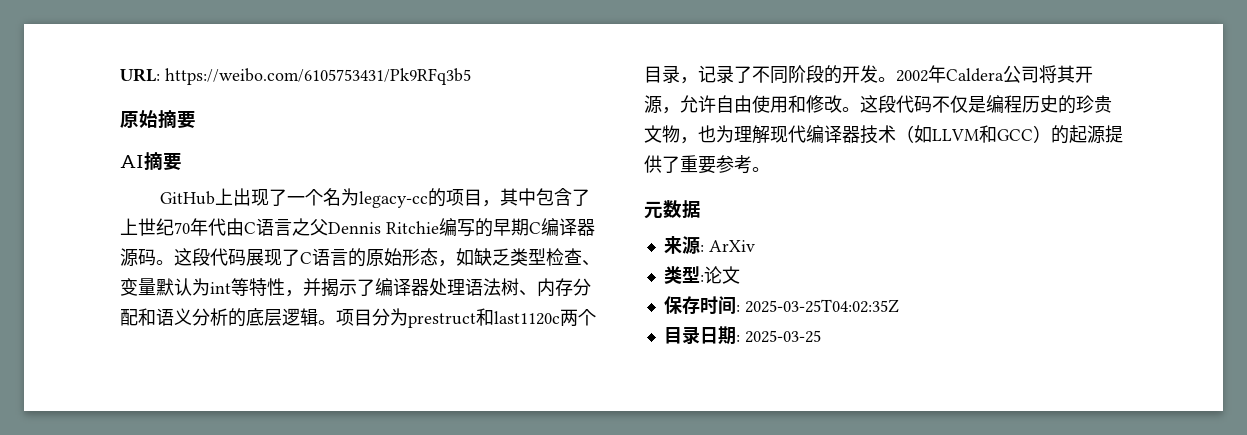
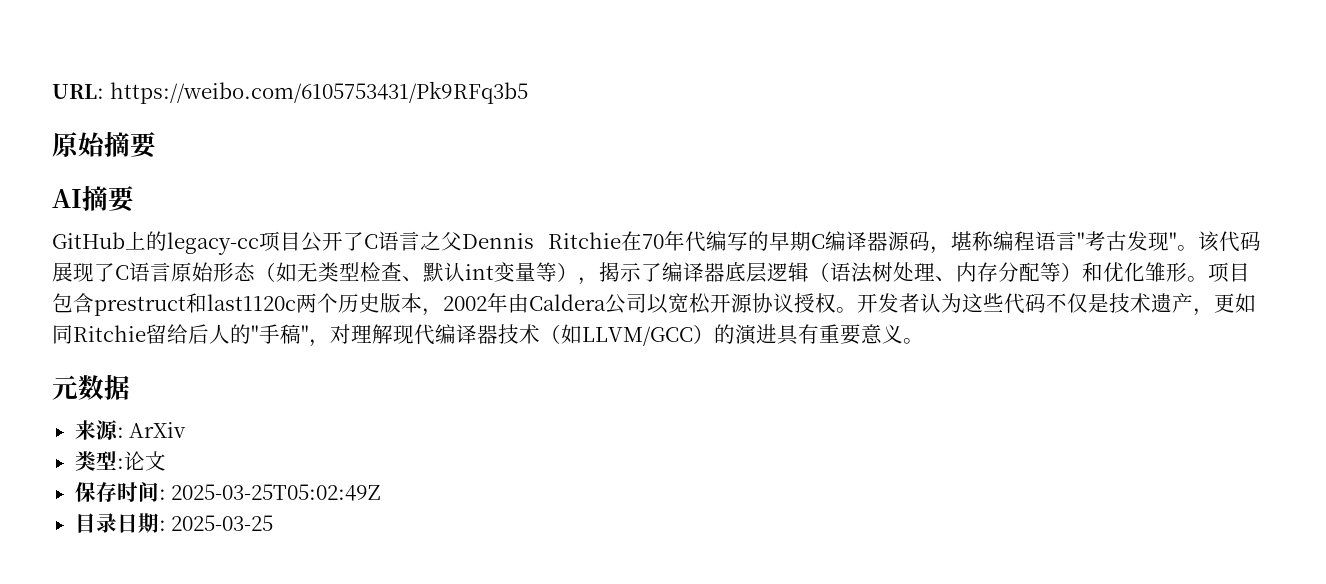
[232,188,590,208] [120,218,244,236] 出现了一个名为legacy-cc的项目，其中包含了上世纪70年代由 -> [146,231,364,255] 的legacy-cc项目公开了
(439, 227) none -> [621,231,706,252] 在70年代
[156,248,210,266] 。这段 -> [930,231,1219,254] ，堪称编程语言"考古发现"。该
[348,248,366,267] 的 -> (171, 272) none
[438,248,510,267] ，如缺乏 -> [255,262,318,282] （如无
[120,278,591,297] [120,308,596,328] [644,65,1093,84] [644,95,1112,114] [644,125,734,144] 变量默认为int等特性，并揭示了编译器处理语法树、内存分配和语义分析的底层逻辑。项目分为prestruct和last1120c两个目录，记录了不同阶段的开发。2002年Caldera公司将其开源，允许自由使用和修改。这段代码不仅是编程历史的珍贵文物，也为 -> [423,262,1250,285] [52,293,1256,316] [52,324,351,347] 默认int变量等），揭示了编译器底层逻辑（语法树处理、内存分配等）和优化雏形。项目包含prestruct和last1120c两个历史版本，2002年由Caldera公司以宽松开源协议授权。开发者认为这些代码不仅是技术遗产，更如同Ritchie留给后人的"手稿"，对
[932,125,1123,144] [644,155,752,174] LLVM和GCC）的起源提供了重要参考 -> [582,324,903,346] LLVM/GCC）的演进具有重要意义
[744,299,899,313] 2025-03-25T04:02:35Z -> [171,484,381,501] 2025-03-25T05:02:49Z

